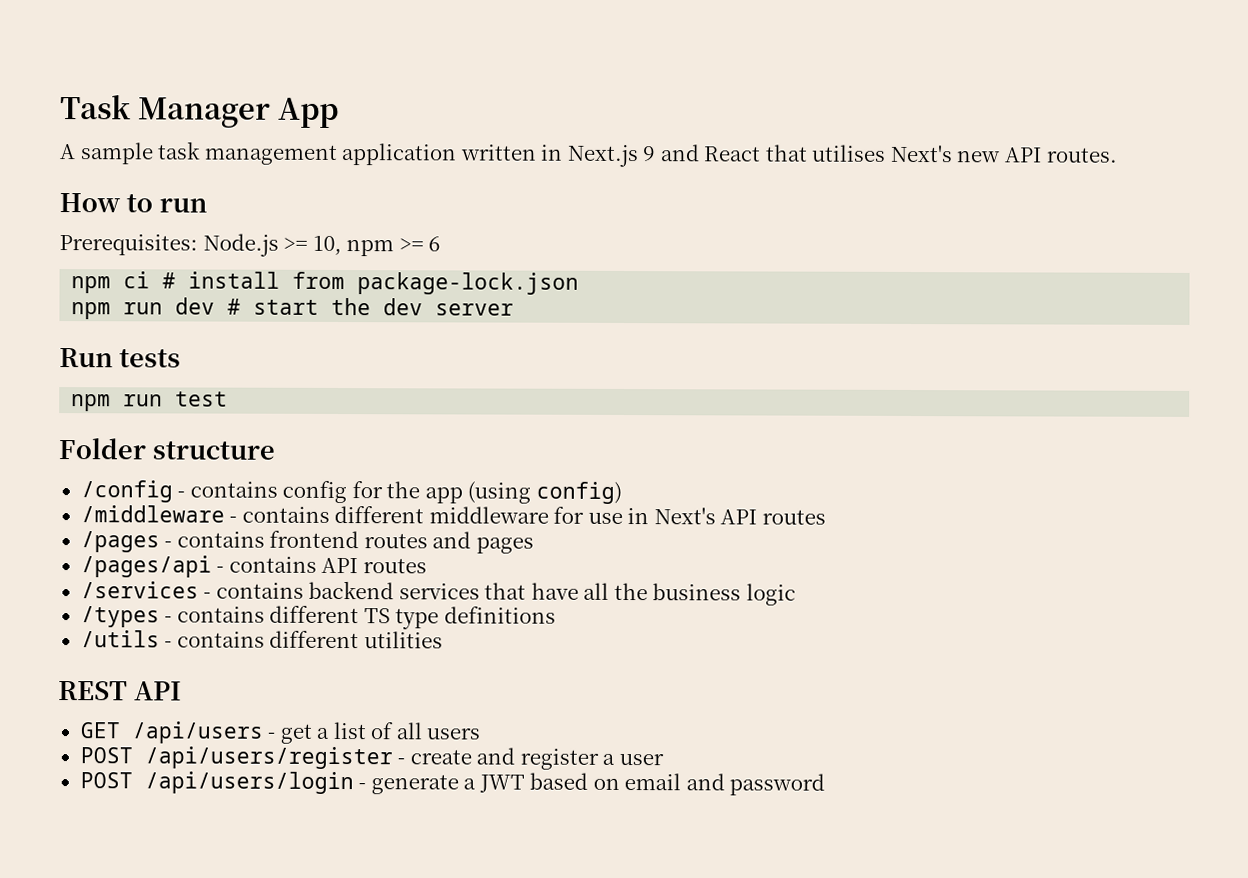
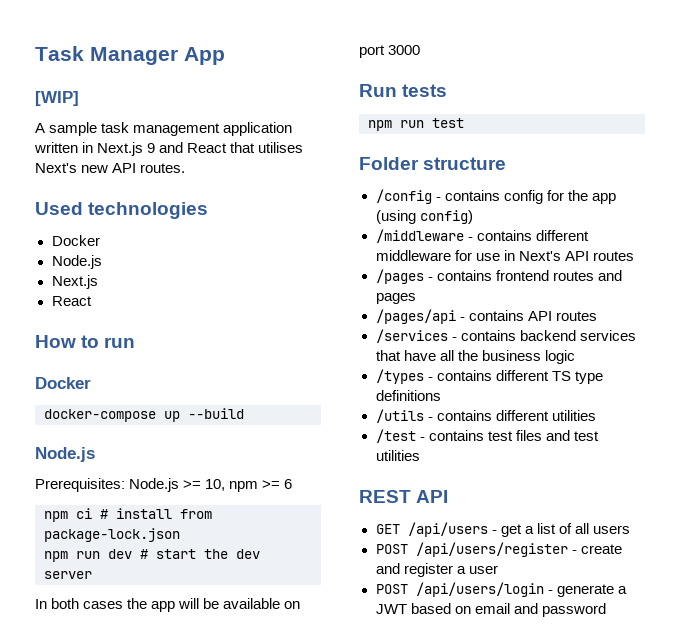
(339, 113) none -> [35,91,79,106] // [WIP]
[59,193,207,213] How to run -> [35,202,209,219] [51,235,100,246] [51,255,102,269] [51,275,98,289] [51,296,92,306] [35,335,136,348] [35,377,91,389] [44,408,244,422] [35,447,95,462] Used technologies // Docker // Node.js // Next.js // React // How to run // Docker // docker-compose up --build // Node.js
(515, 309) none -> [35,598,301,612] [359,45,421,58] // In both cases the app will be available on port 3000
(443, 640) none -> [375,429,599,443] [375,450,420,461] // /test - contains test files and test utilities

